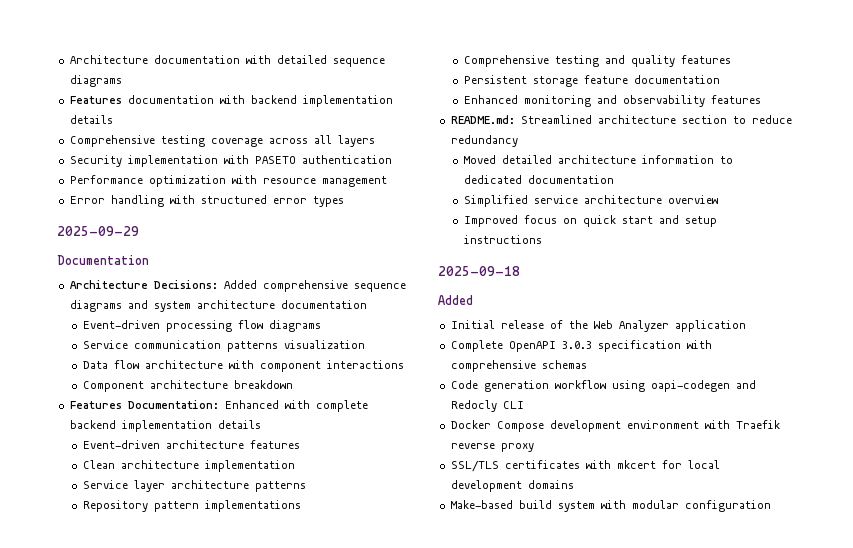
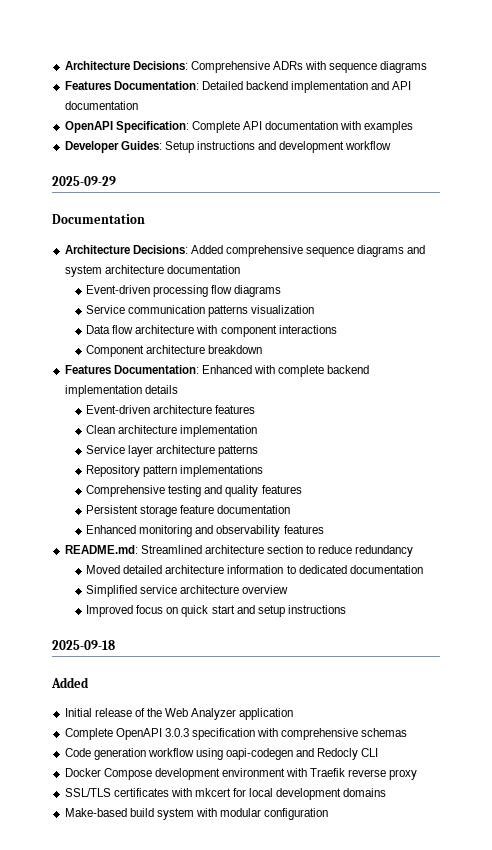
[69,55,327,64] Architecture documentation with detailed -> [64,61,327,73] Architecture Decisions: Comprehensive ADRs with
[127,95,393,107] [69,115,113,124] [69,135,375,147] [69,155,392,167] [69,175,387,187] [69,195,344,207] documentation with backend implementation details // Comprehensive testing coverage across all layers // Security implementation with PASETO authentication // Performance optimization with resource management // Error handling with structured error types -> [113,81,412,93] [64,101,138,110] [64,121,414,133] [64,141,392,153] Documentation: Detailed backend implementation and API documentation // OpenAPI Specification: Complete API documentation with examples // Developer Guides: Setup instructions and development workflow

